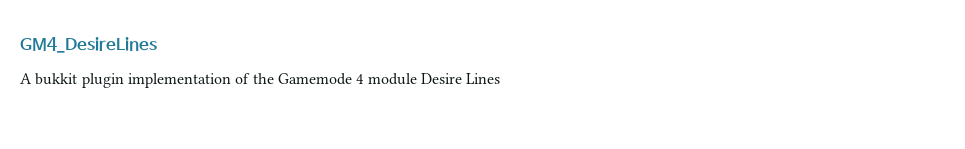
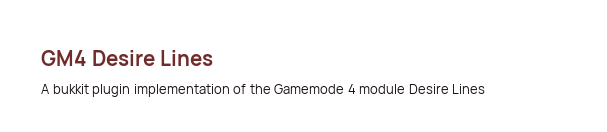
[20,37,157,53] GM4_DesireLines -> [41,50,214,66] GM4 Desire Lines

